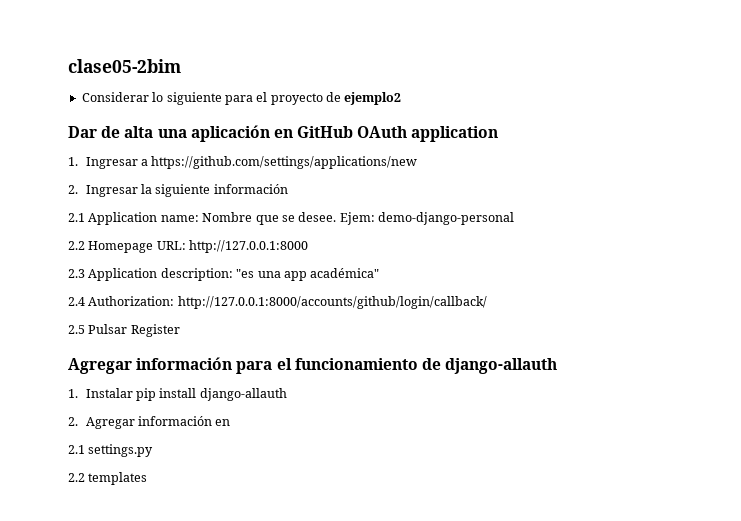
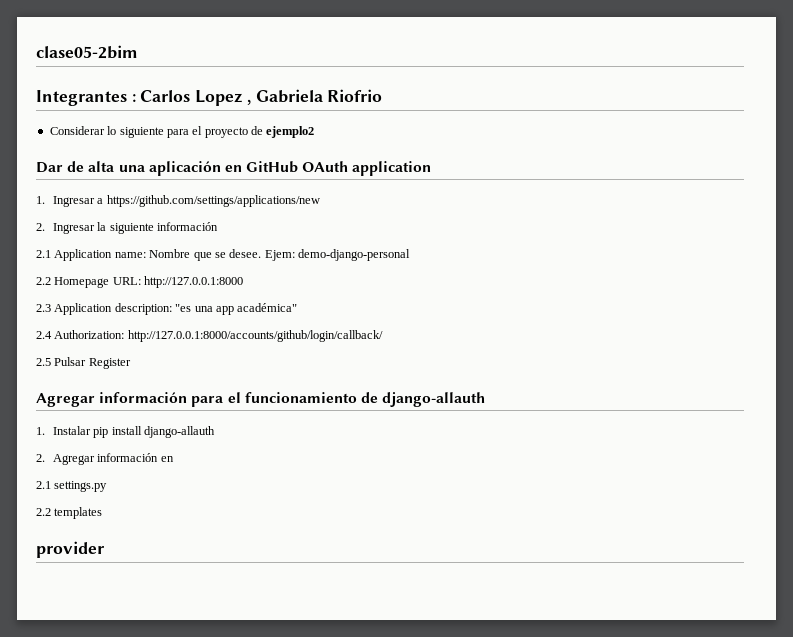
(181, 66) none -> [36,89,383,106] // Integrantes : Carlos Lopez , Gabriela Riofrio
(148, 478) none -> [36,541,105,558] // provider

